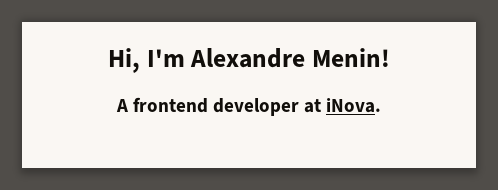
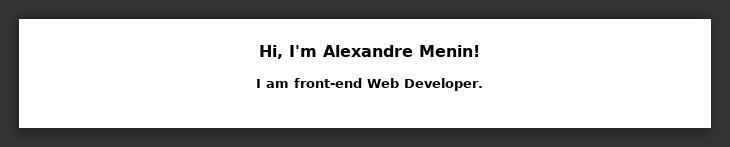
[115,97,382,116] A frontend developer at iNova. -> [256,78,484,91] I am front-end Web Developer.

